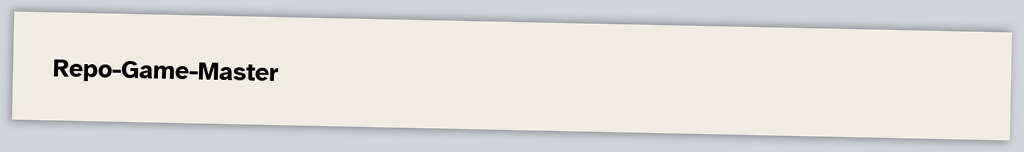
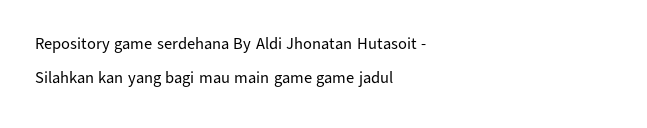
[52,59,279,86] Repo-Game-Master -> [35,37,427,53] [35,71,393,87] Repository game serdehana By Aldi Jhonatan Hutasoit - // Silahkan kan yang bagi mau main game game jadul

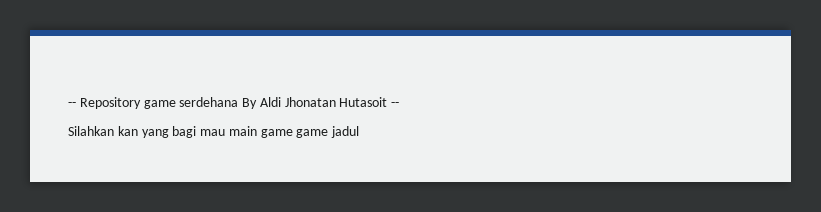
(35, 45) none -> [68,102,76,107] --
[421,44,427,49] - -> [391,102,400,107] --

